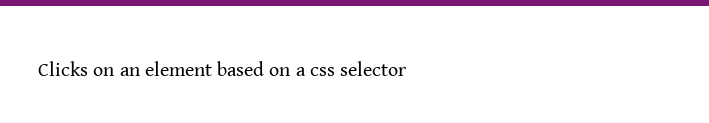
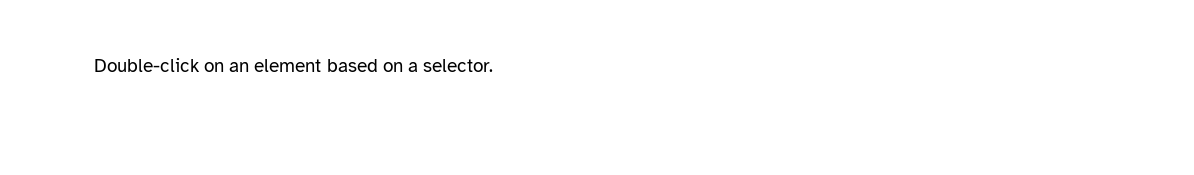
[38,61,88,76] Clicks -> [94,58,200,72] Double-click
[309,61,407,76] css selector -> [422,59,493,72] selector.

